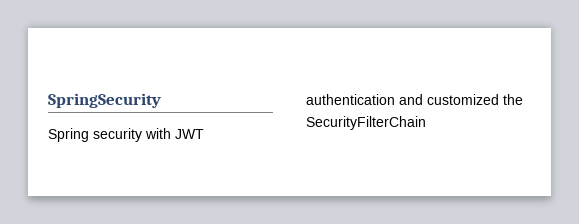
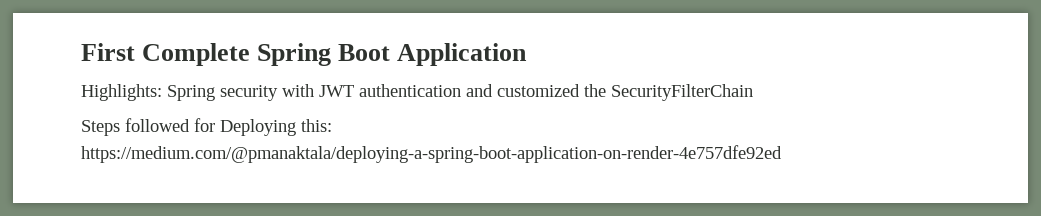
[48,93,161,108] SpringSecurity // -> [81,43,528,66] [81,84,162,101] First Complete Spring Boot Application // Highlights:
(426, 123) none -> [81,118,332,136] [81,145,782,163] // Steps followed for Deploying this: https://medium.com/@pmanaktala/deploying-a-spring-boot-application-on-render-4e757dfe92ed

